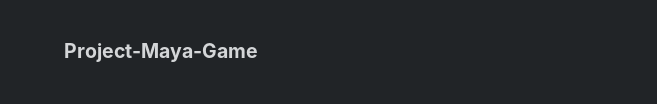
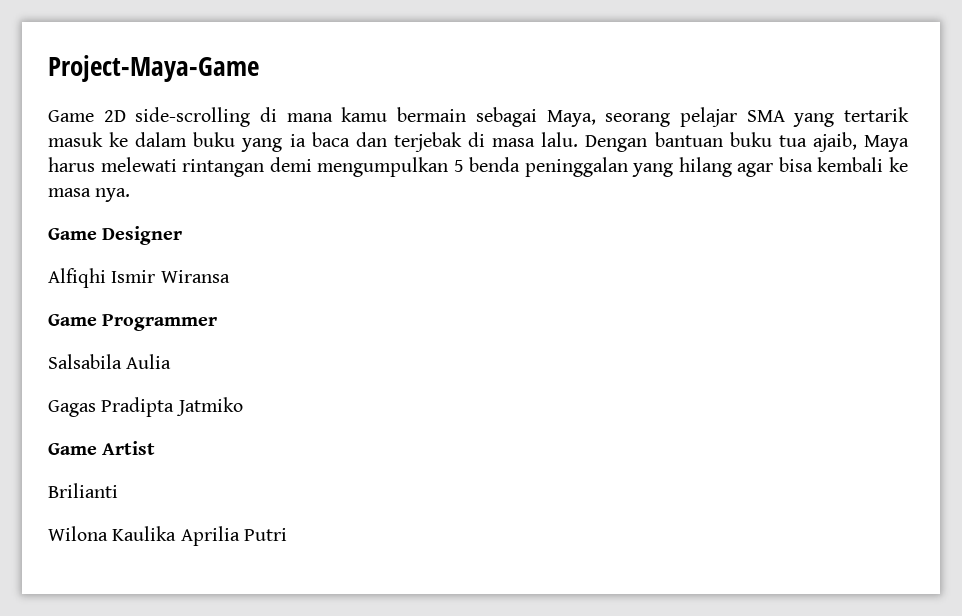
(258, 52) none -> [48,107,910,127] [48,132,910,152] [48,157,909,177] [48,188,131,202] [48,226,183,245] [48,268,230,288] [48,314,218,331] [48,354,172,369] [48,397,243,417] [48,441,156,455] [48,483,118,498] [48,526,287,546] // Game 2D side-scrolling di mana kamu bermain sebagai Maya, seorang pelajar SMA yang tertarik masuk ke dalam buku yang ia baca dan terjebak di masa lalu. Dengan bantuan buku tua ajaib, Maya harus melewati rintangan demi mengumpulkan 5 benda peninggalan yang hilang agar bisa kembali ke masa nya. // Game Designer // Alfiqhi Ismir Wiransa // Game Programmer // Salsabila Aulia // Gagas Pradipta Jatmiko // Game Artist // Brilianti // Wilona Kaulika Aprilia Putri

